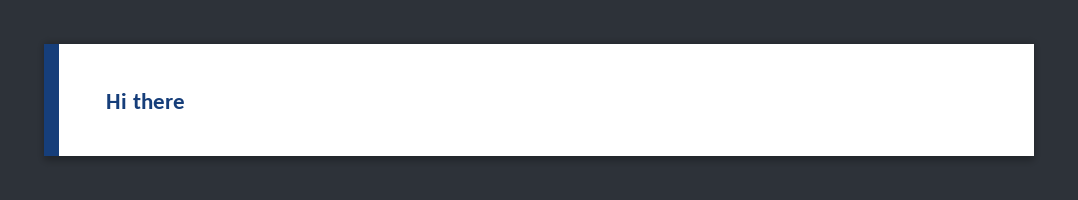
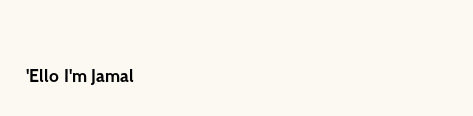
[106,93,186,109] Hi there -> [26,69,135,85] 'Ello I'm Jamal

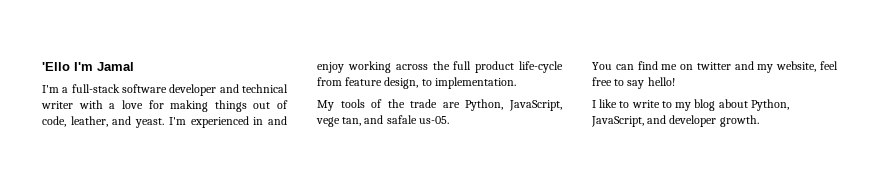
(135, 77) none -> [42,84,288,96] [41,100,288,112] [42,116,287,128] [317,61,563,73] [317,77,516,89] [317,99,562,111] [316,115,449,127] [592,61,838,73] [592,77,675,89] [592,99,789,111] [591,115,759,127] // I'm a full-stack software developer and technical writer with a love for making things out of code, leather, and yeast. I'm experienced in and enjoy working across the full product life-cycle from feature design, to implementation. // My tools of the trade are Python, JavaScript, vege tan, and safale us-05. // You can find me on twitter and my website, feel free to say hello! // I like to write to my blog about Python, JavaScript, and developer growth.

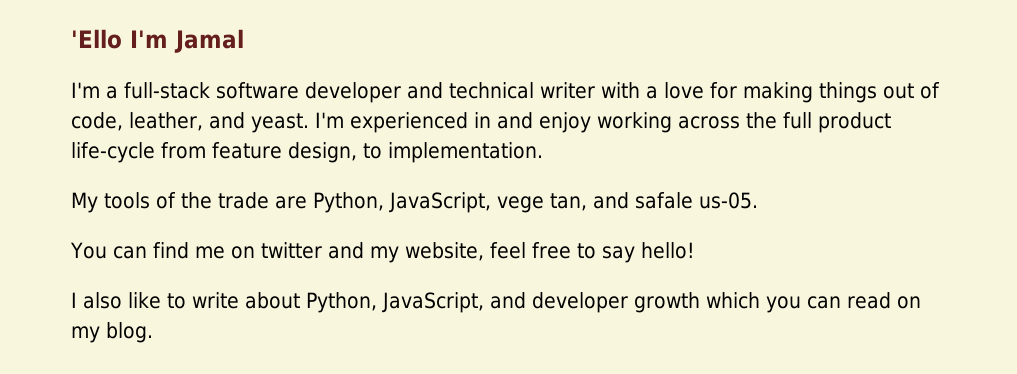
(596, 104) none -> [83,292,122,309] also
[661,99,716,111] to my blog -> (239, 300) none
[719,115,759,127] growth. -> [633,292,921,313] [71,322,153,343] growth which you can read on my blog.

